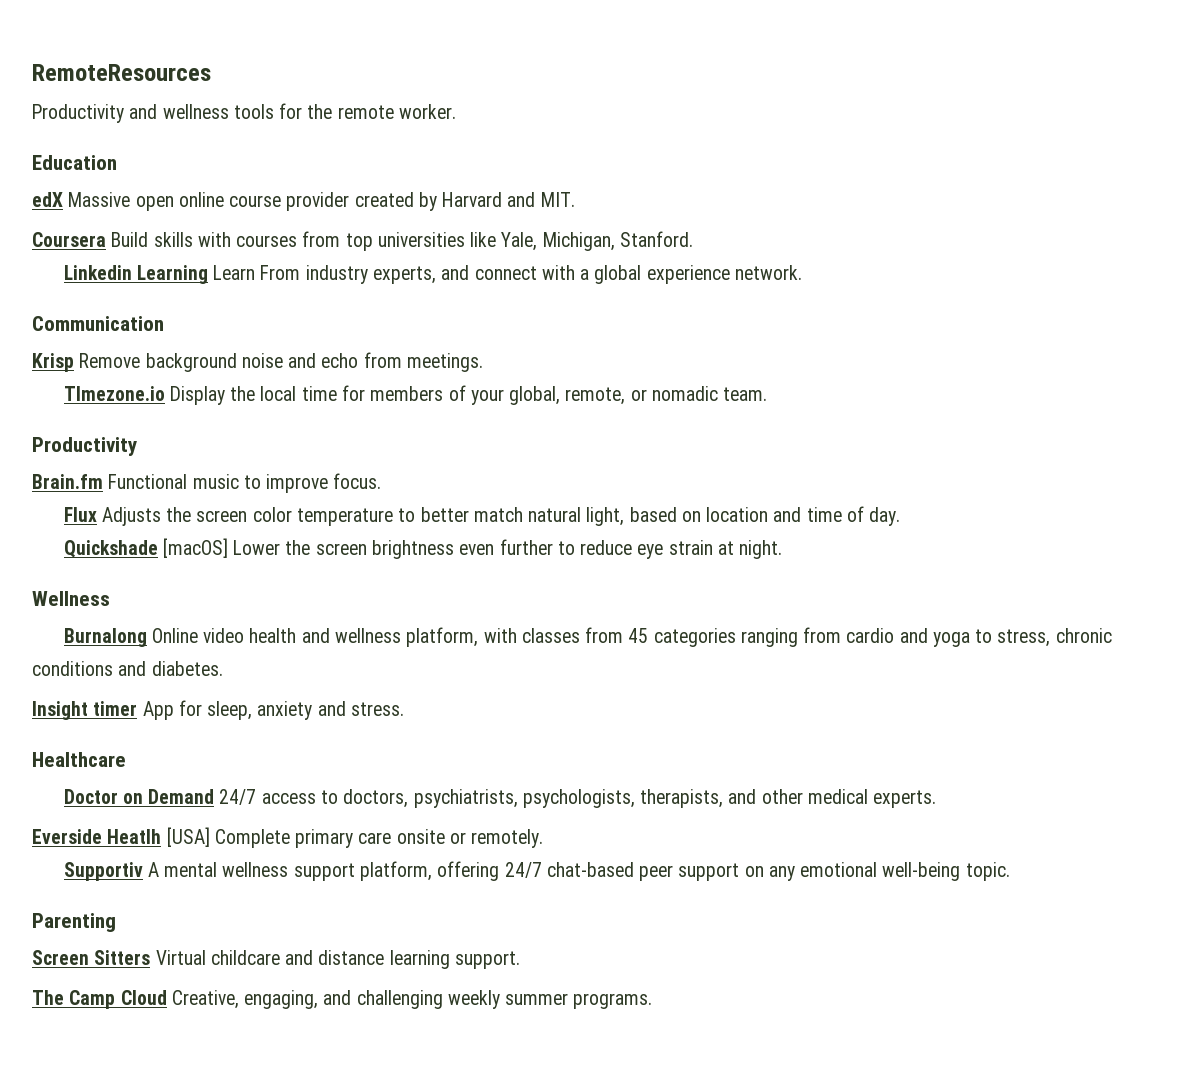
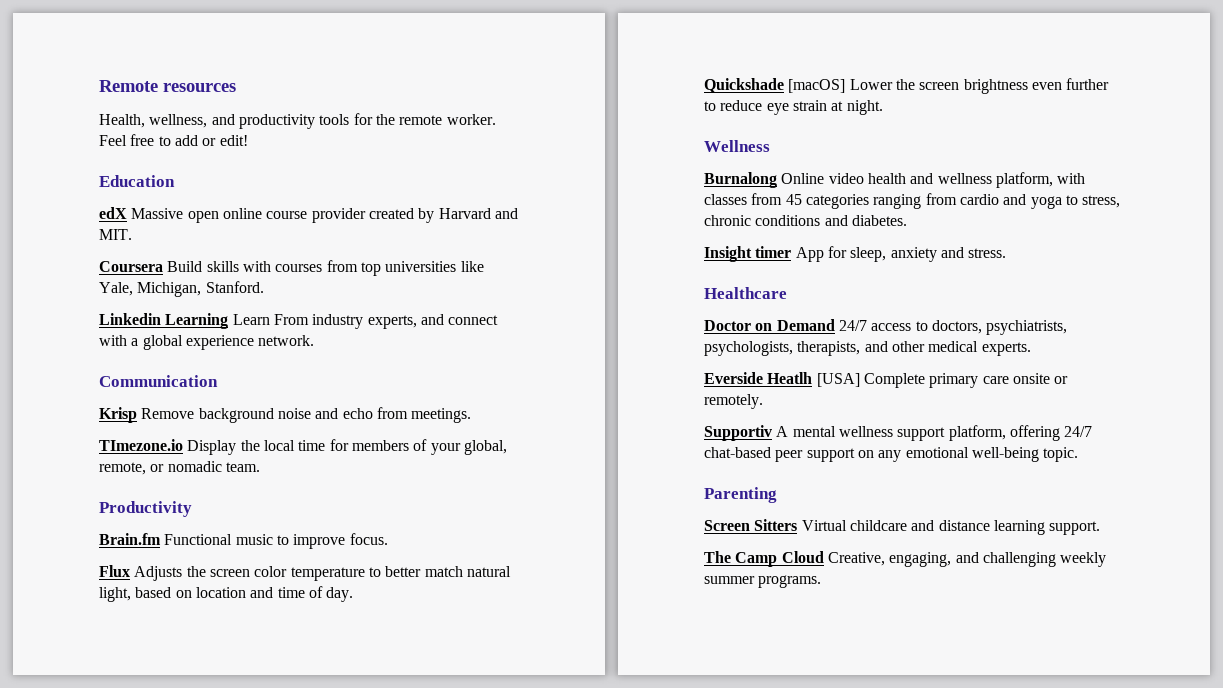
[32,64,211,81] [32,104,229,123] RemoteResources // Productivity and wellness -> [99,80,236,92] [99,114,315,129] Remote resources // Health, wellness, and productivity
(456, 111) none -> [99,134,248,146] Feel free to add or edit!

